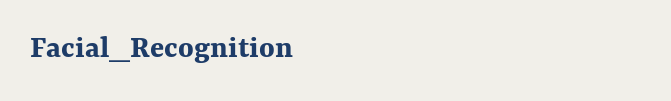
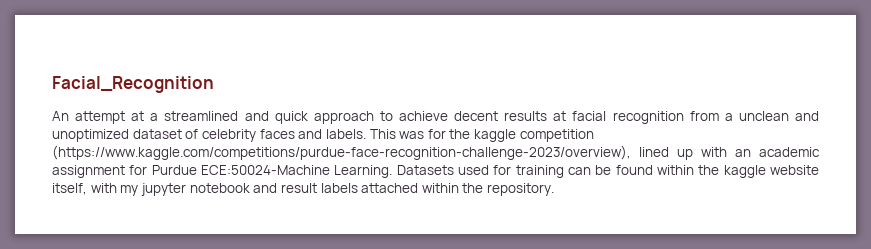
(293, 49) none -> [52,111,819,124] [52,129,594,142] [52,145,820,160] [52,165,820,178] [52,183,555,196] // An attempt at a streamlined and quick approach to achieve decent results at facial recognition from a unclean and unoptimized dataset of celebrity faces and labels. This was for the kaggle competition (https://www.kaggle.com/competitions/purdue-face-recognition-challenge-2023/overview), lined up with an academic assignment for Purdue ECE:50024-Machine Learning. Datasets used for training can be found within the kaggle website itself, with my jupyter notebook and result labels attached within the repository.

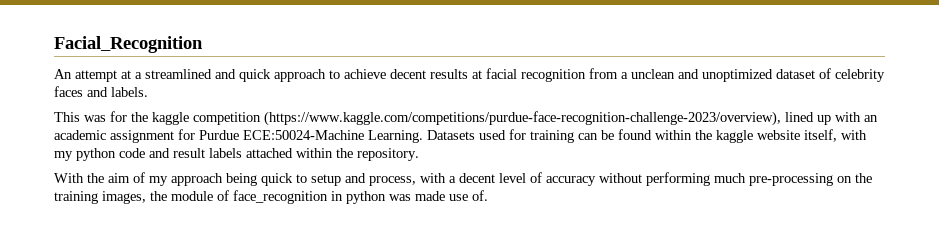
(366, 134) none -> (148, 92) //
[140,183,250,196] jupyter notebook -> [76,148,145,161] python code
(555, 189) none -> [54,172,872,186] [54,190,488,204] // With the aim of my approach being quick to setup and process, with a decent level of accuracy without performing much pre-processing on the training images, the module of face_recognition in python was made use of.

